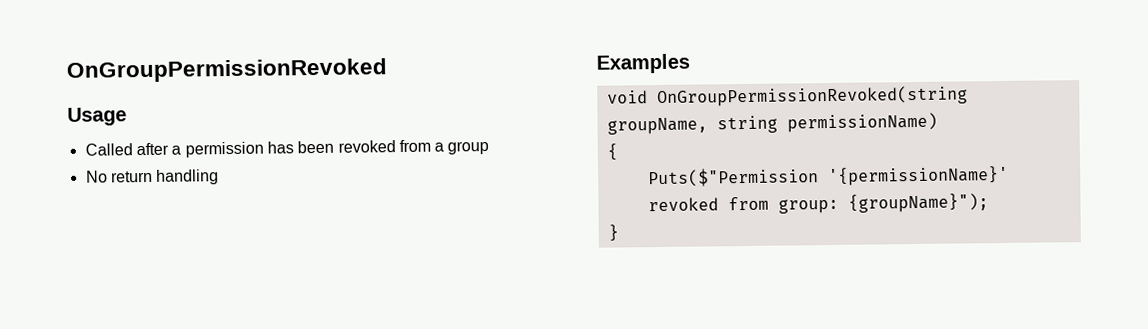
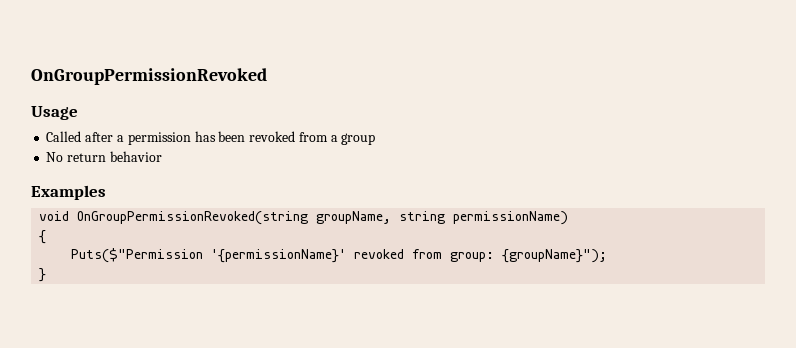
[156,169,220,185] handling -> [109,151,162,162] behavior

